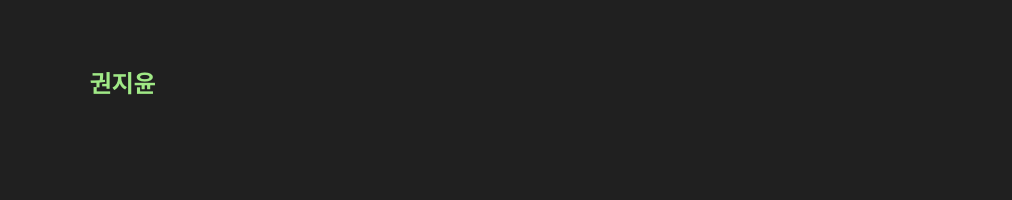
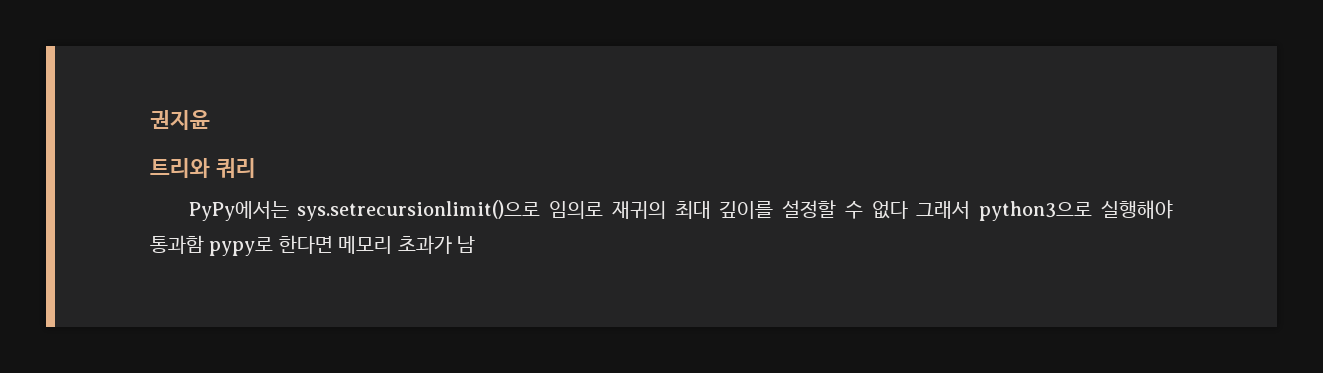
(156, 83) none -> [150,158,256,178] [188,200,1174,221] [150,235,475,256] // 트리와 쿼리 // PyPy에서는 sys.setrecursionlimit()으로 임의로 재귀의 최대 깊이를 설정할 수 없다 그래서 python3으로 실행해야 통과함 pypy로 한다면 메모리 초과가 남

